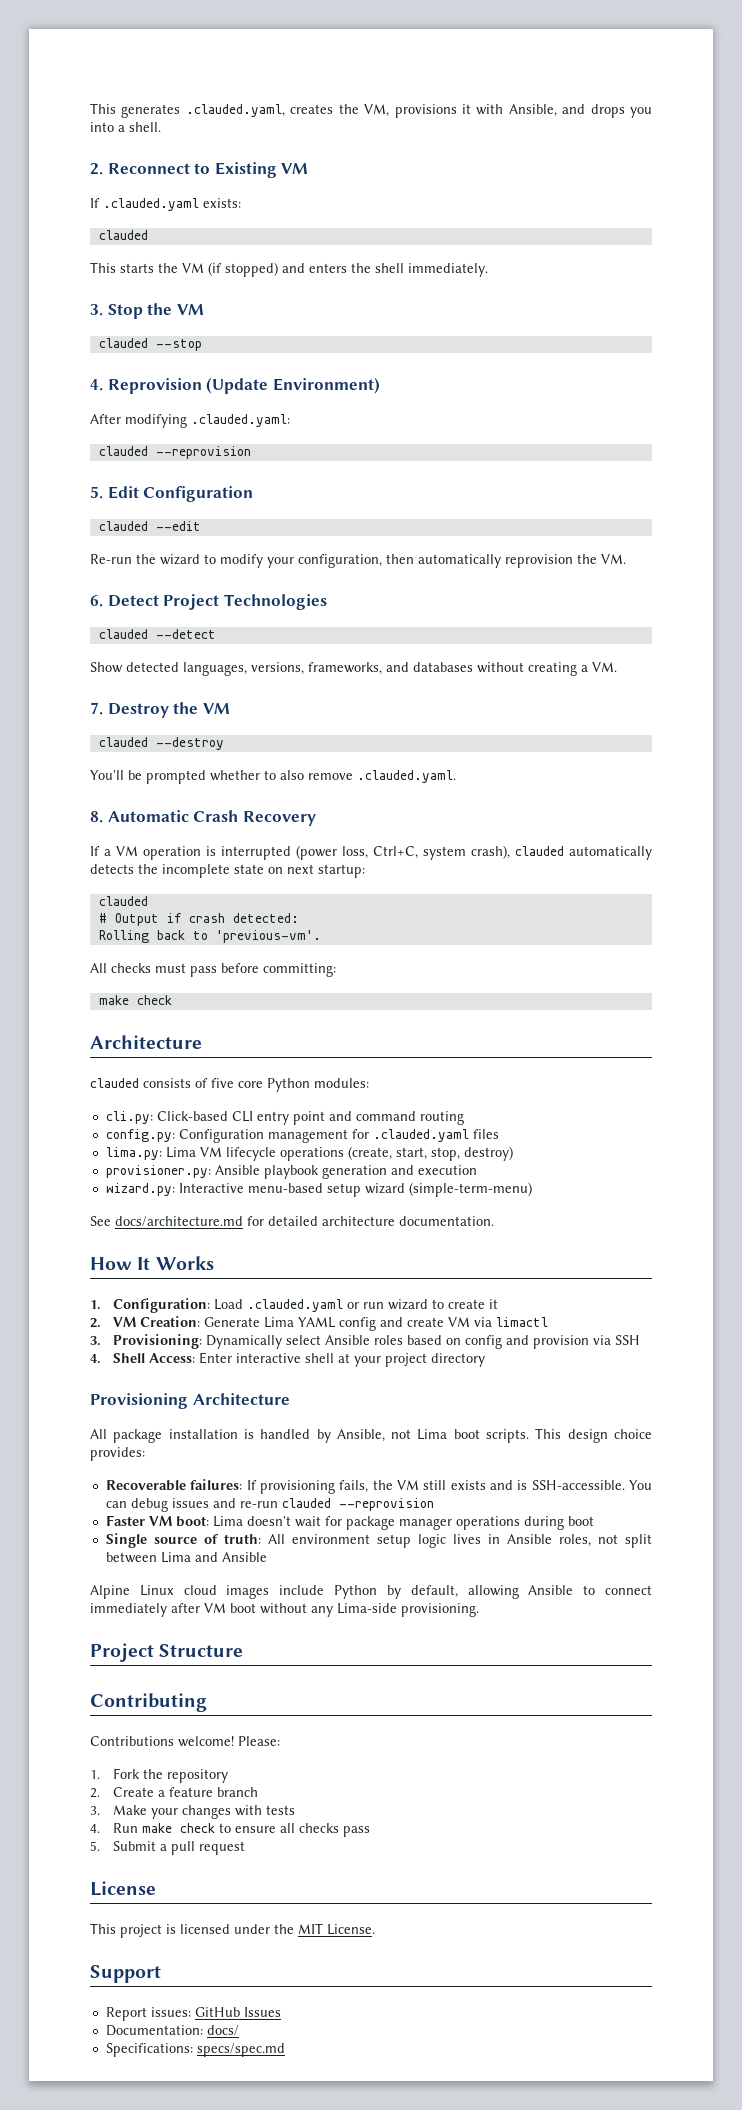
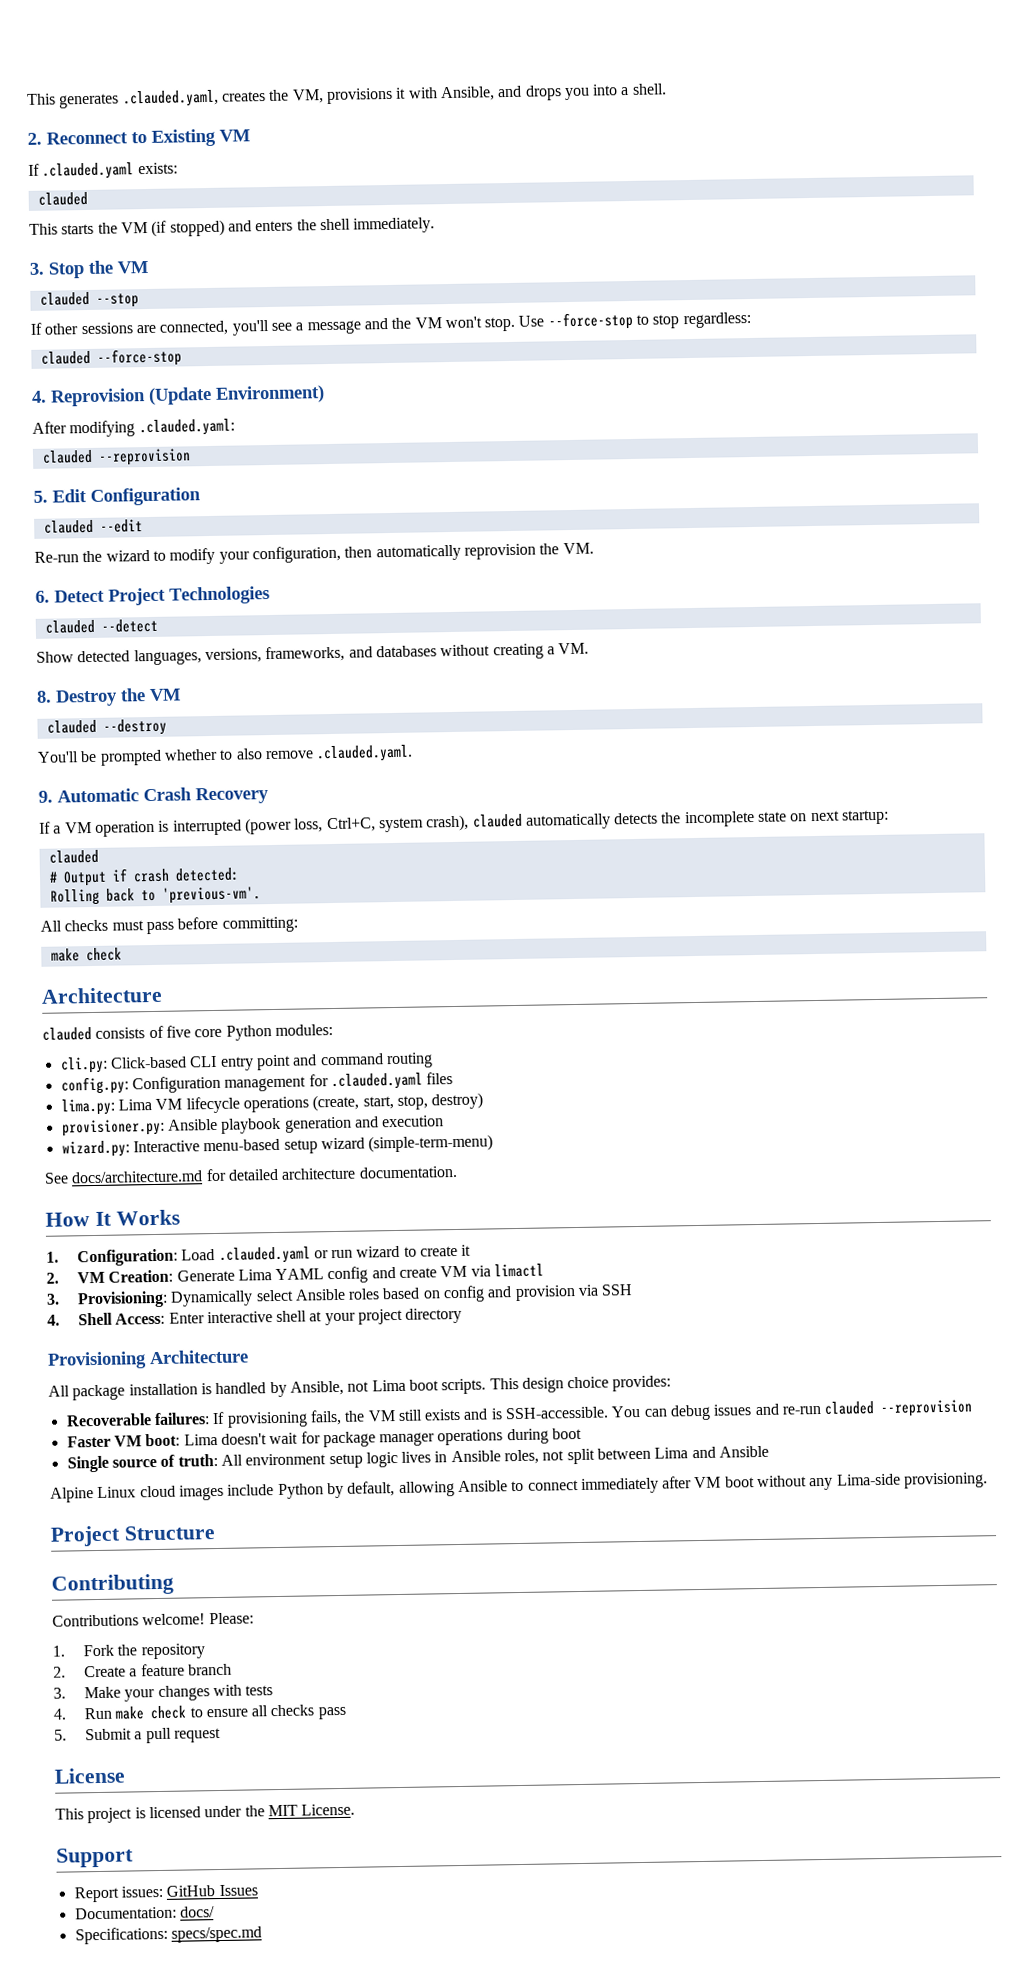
(202, 345) none -> [30,311,751,336] [40,348,182,367] // If other sessions are connected, you'll see a message and the VM won't stop. Use --force-stop to stop regardless: // clauded --force-stop
[90,702,103,715] 7. -> [36,690,52,703] 8.
[90,811,103,823] 8. -> [38,790,53,803] 9.

